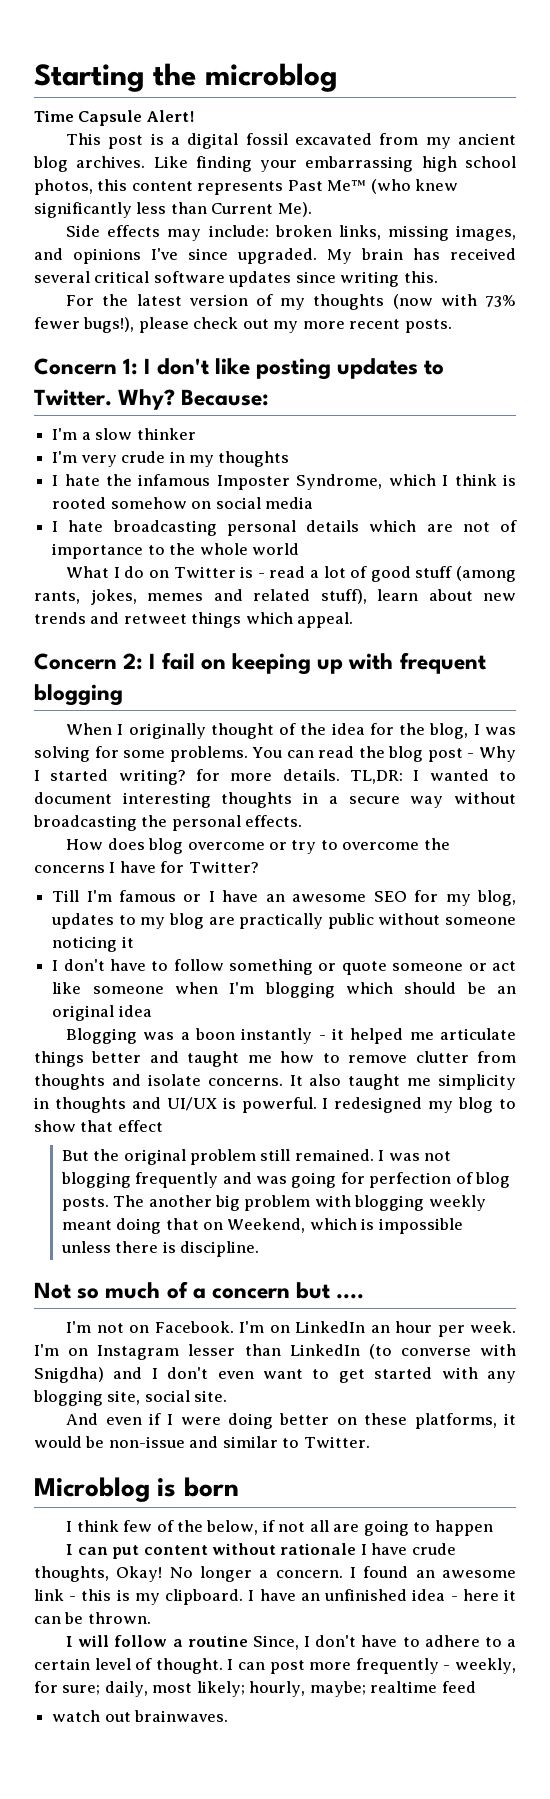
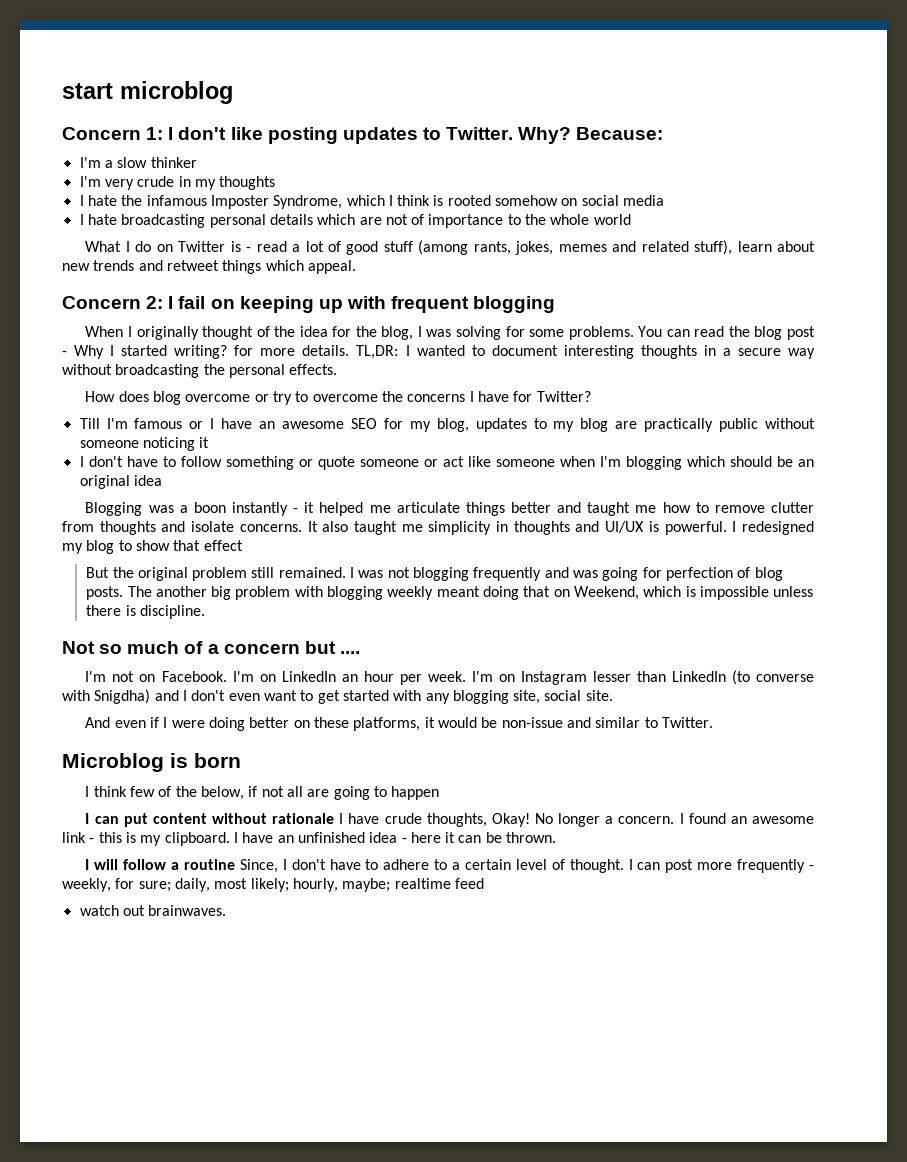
[34,63,197,92] Starting the -> [62,83,113,99] start
[34,110,194,126] [66,133,517,149] [33,156,516,172] [34,179,459,195] [34,202,312,218] [66,225,517,241] [34,248,516,264] [34,271,438,287] [66,294,516,310] [34,317,452,333] // Time Capsule Alert! // This post is a digital fossil excavated from my ancient blog archives. Like finding your embarrassing high school photos, this content represents Past Me™ (who knew significantly less than Current Me). // Side effects may include: broken links, missing images, and opinions I've since upgraded. My brain has received several critical software updates since writing this. // For the latest version of my thoughts (now with 73% fewer bugs!), please check out my more recent posts. -> (233, 92) none

